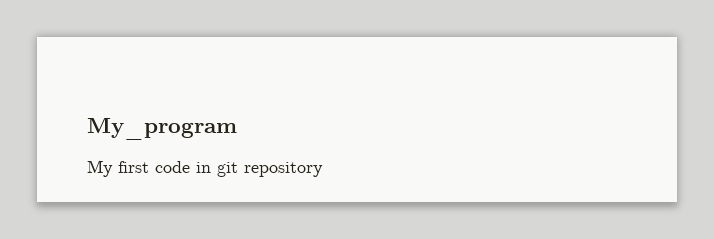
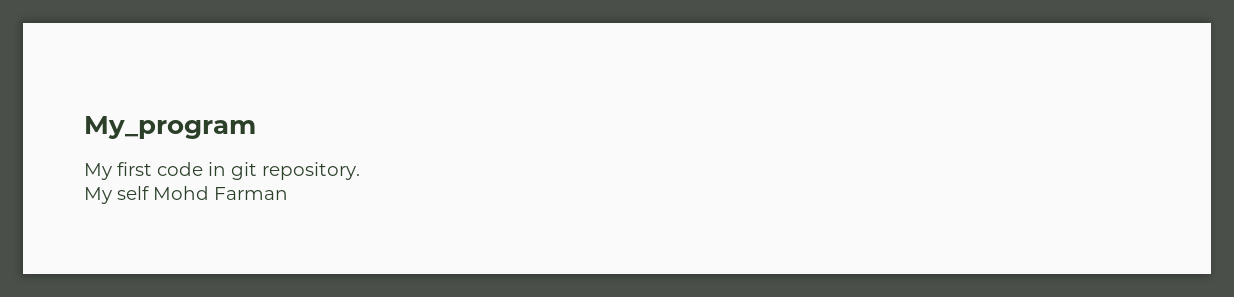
[244,162,323,177] repository -> [262,162,360,180] [84,186,288,204] repository. // My self Mohd Farman

